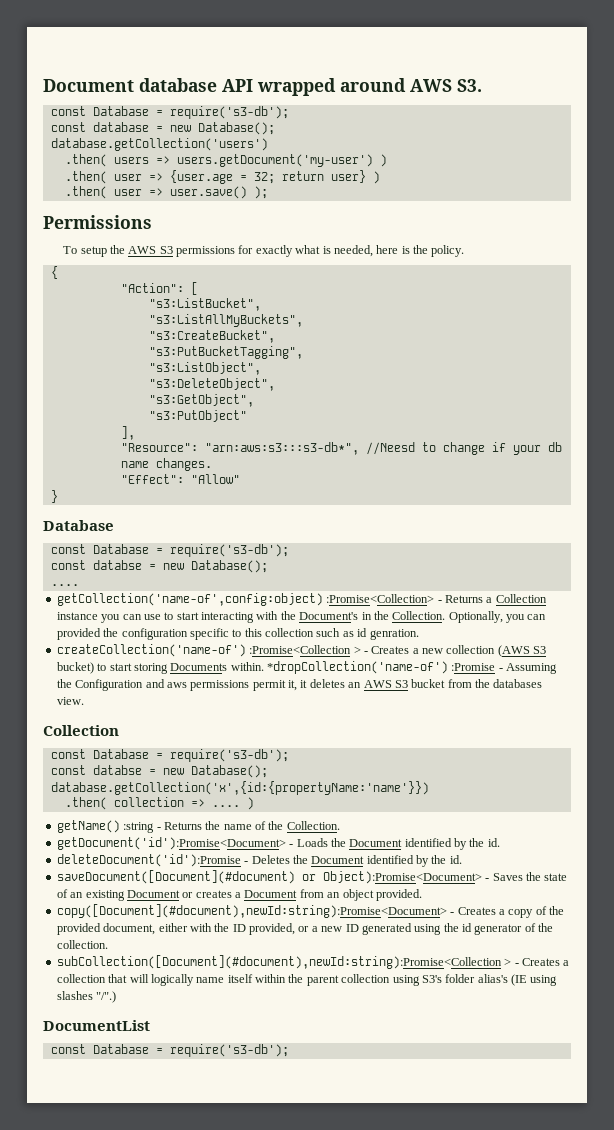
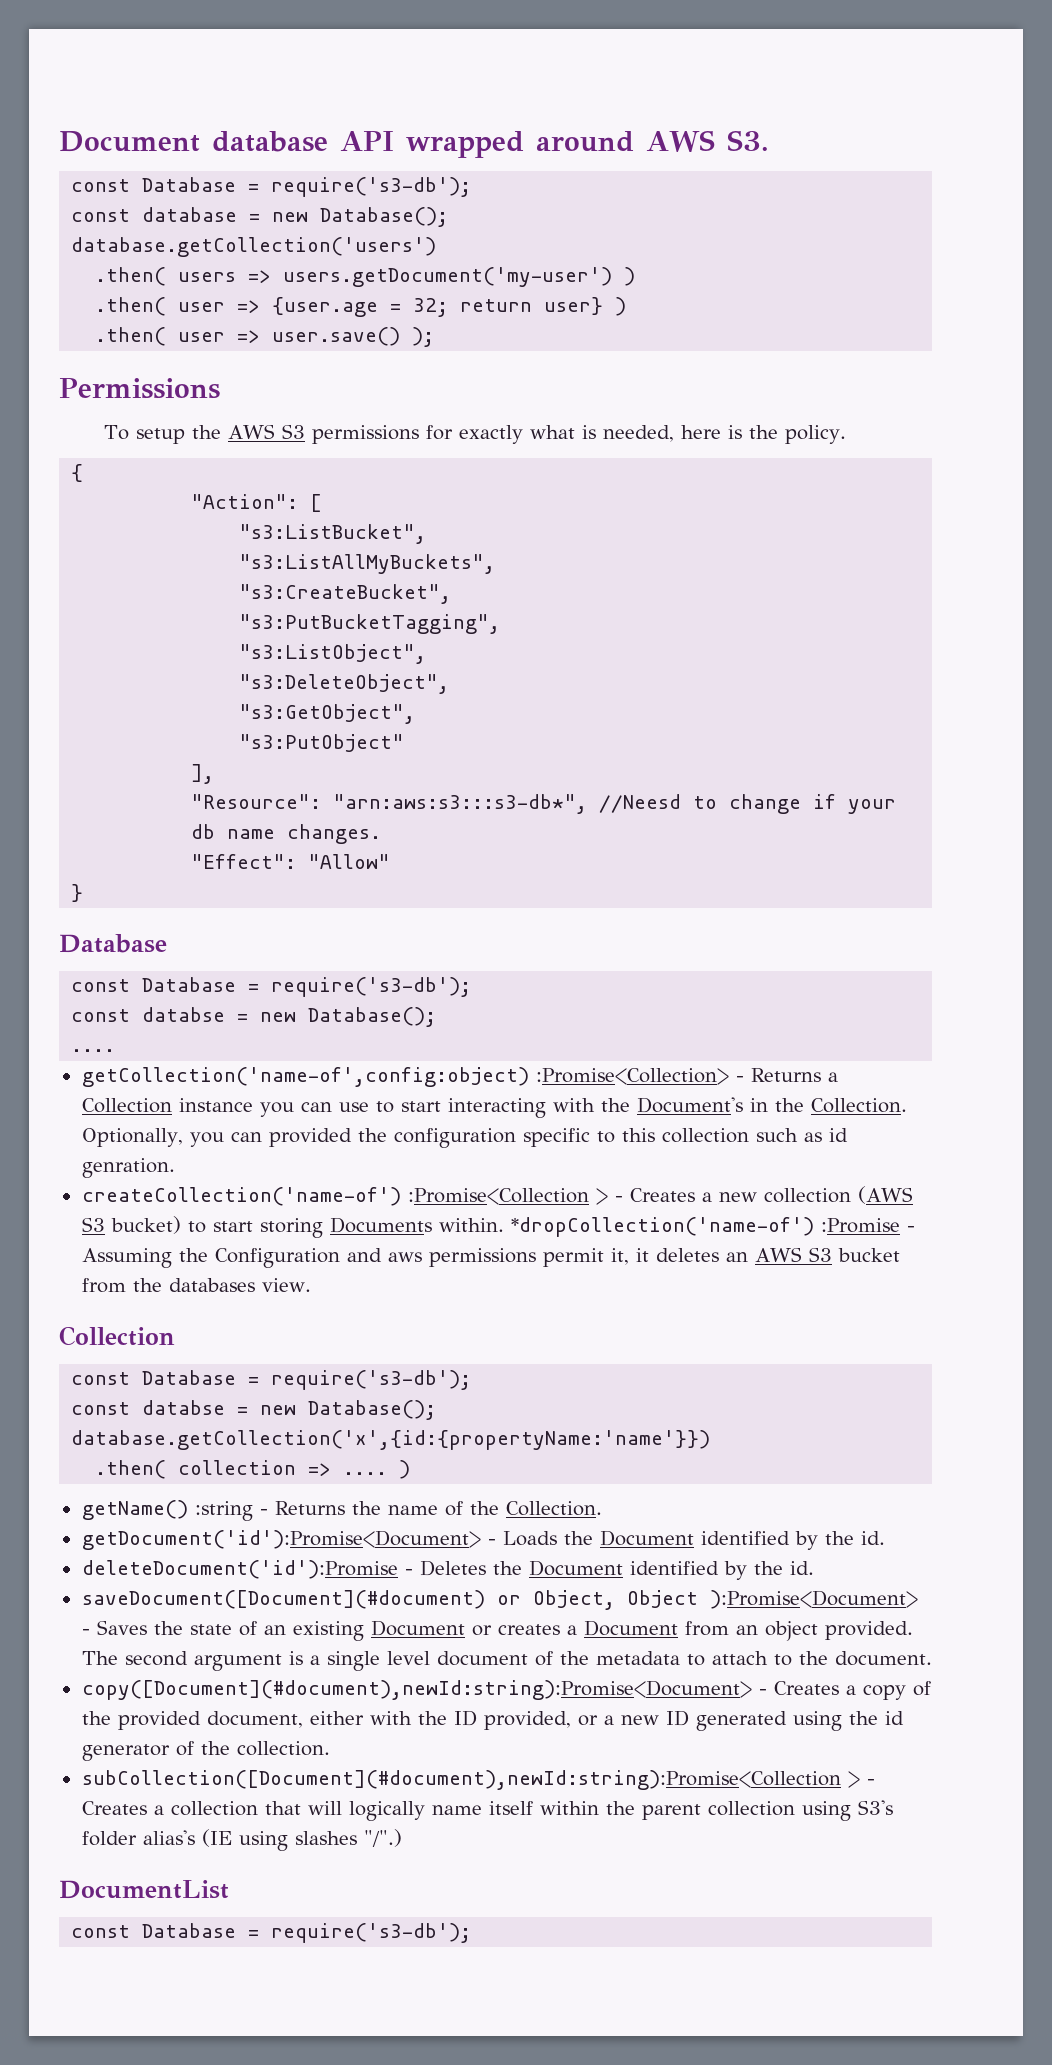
[322,871,482,884] Object):Promise<Document> -> [532,1590,918,1610] Object, Object ):Promise<Document>
(422, 895) none -> [81,1651,932,1671] The second argument is a single level document of the metadata to attach to the document.

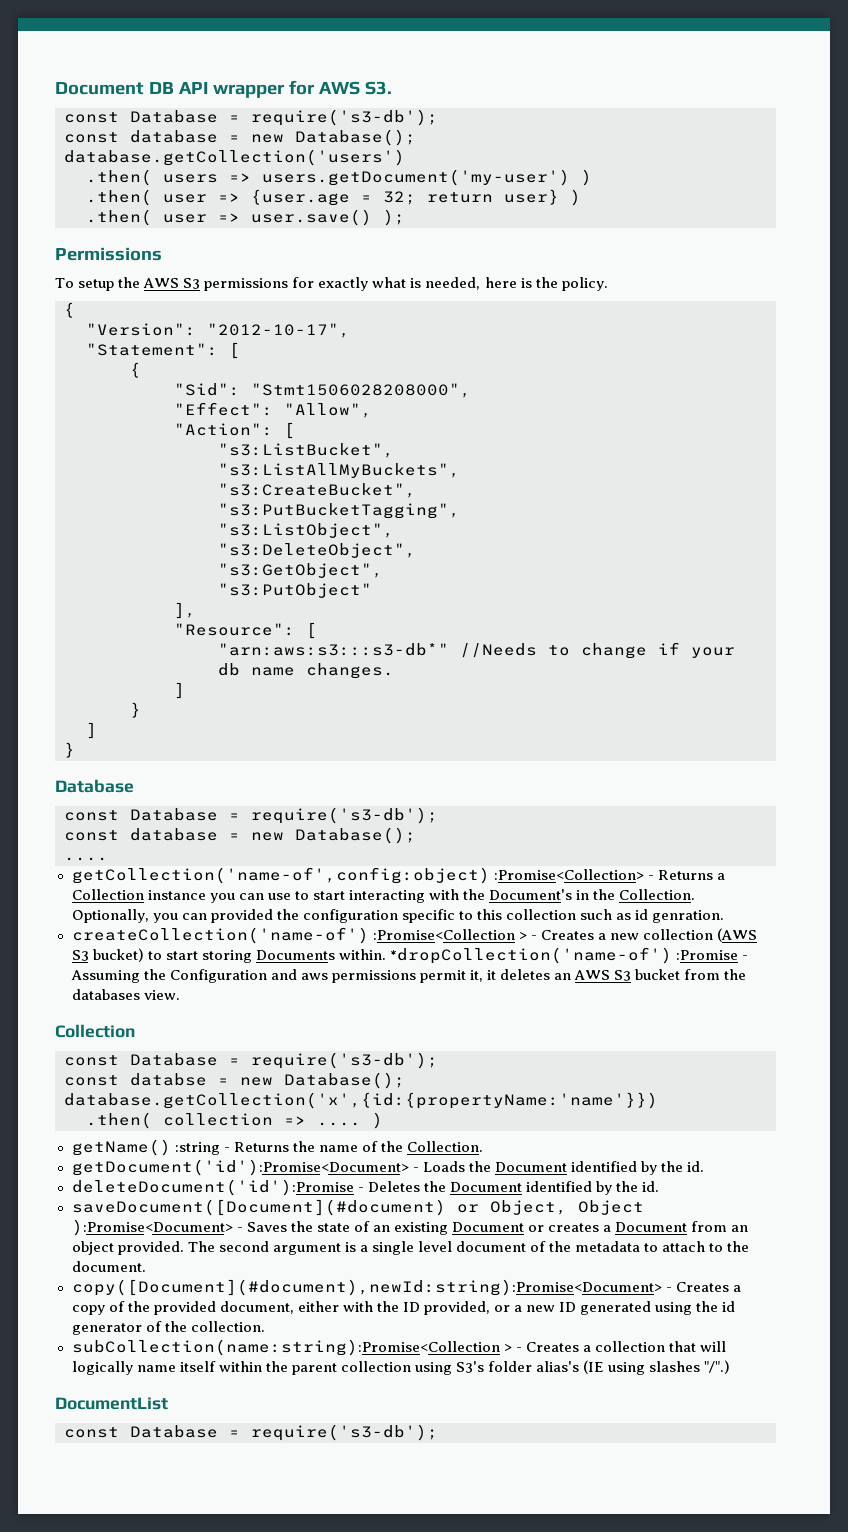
[59,131,634,158] Document database API wrapped around -> [55,80,315,98] Document DB API wrapper for
(84, 473) none -> [86,323,350,338] [86,342,240,359] [130,362,141,378] [174,383,471,398] [174,402,372,418] // "Version": "2012-10-17", // "Statement": [ // { // "Sid": "Stmt1506028208000", // "Effect": "Allow",
[333,794,682,814] "arn:aws:s3:::s3-db*", //Neesd -> [306,622,317,639] [218,643,537,658] [ // "arn:aws:s3:::s3-db*" //Needs
[191,854,391,869] "Effect": "Allow" -> [174,682,185,699] [130,702,141,718] [86,722,97,739] ] // } // ]
[142,1007,226,1022] databse -> [130,828,218,841] database
[81,1770,841,1790] subCollection([Document](#document),newId:string):Promise<Collection -> [71,1339,500,1356] subCollection(name:string):Promise<Collection

